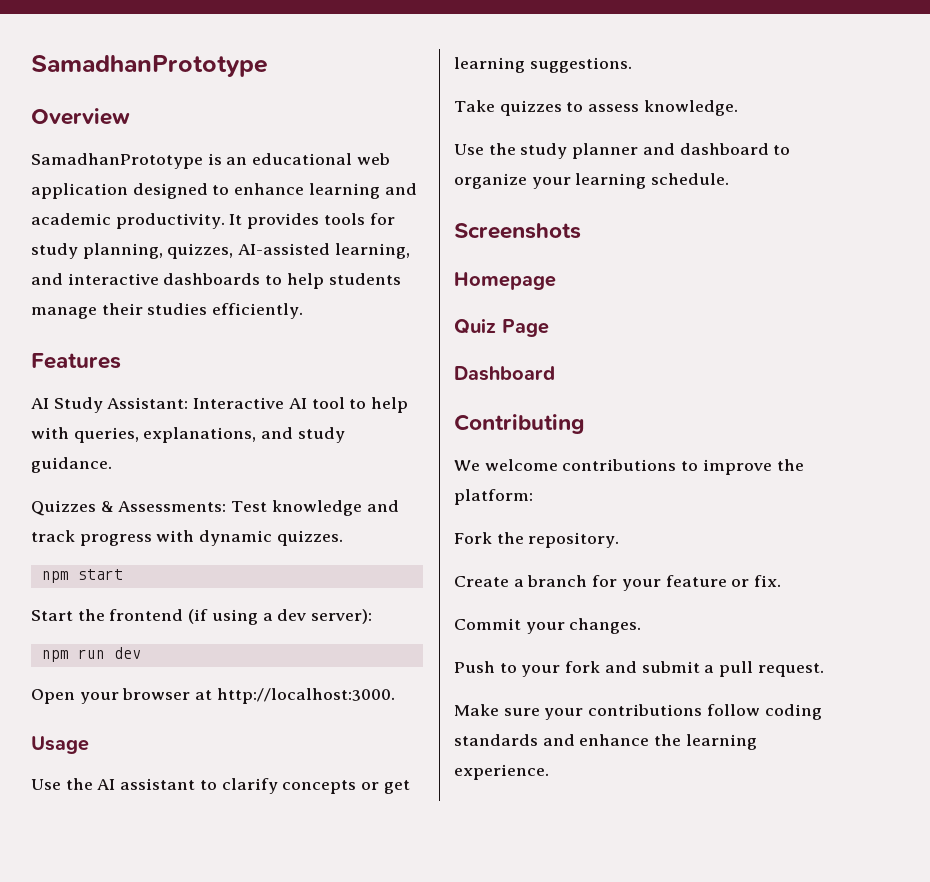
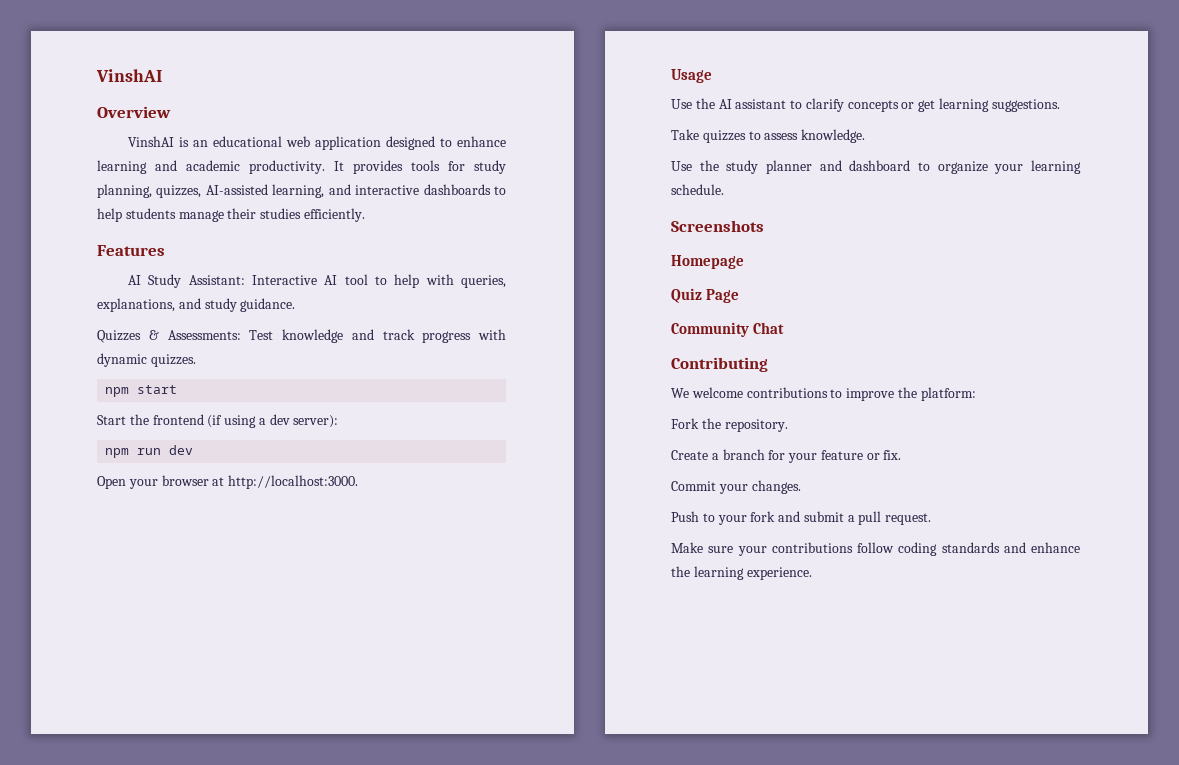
[31,55,268,77] SamadhanPrototype -> [96,69,162,82] VinshAI
[31,153,203,169] SamadhanPrototype -> [128,136,175,147] VinshAI
[454,366,555,381] Dashboard -> [671,322,785,337] Community Chat

